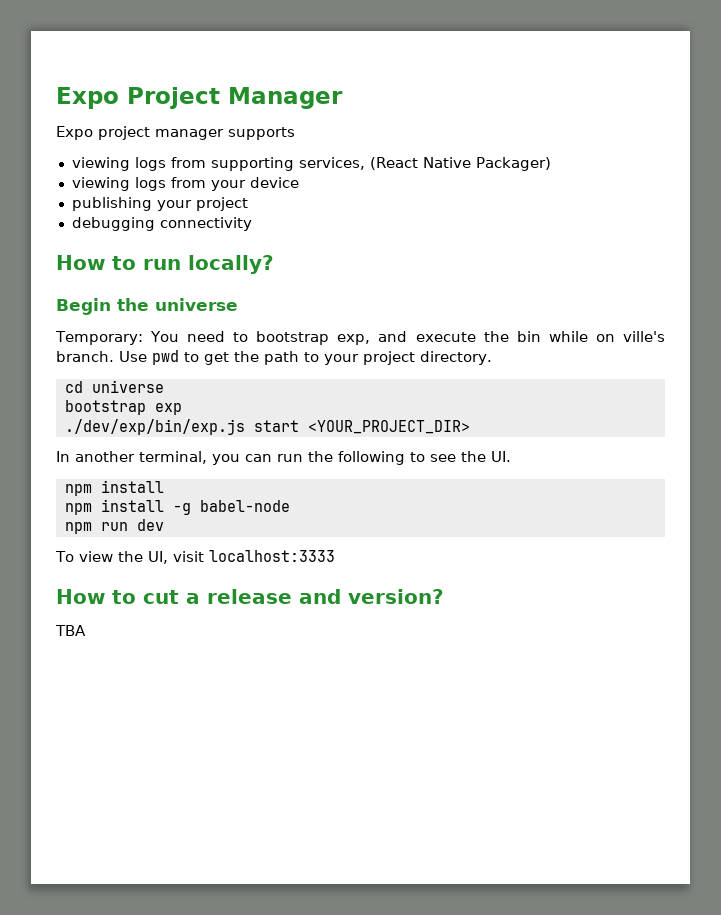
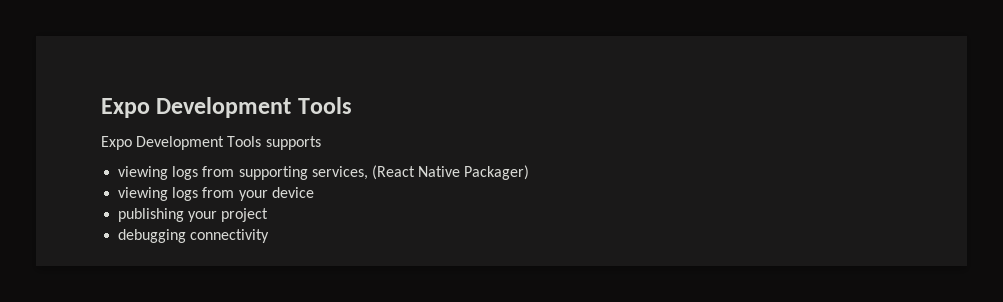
[56,87,343,109] [56,126,224,140] Expo Project Manager // Expo project manager -> [101,97,352,118] [101,136,262,150] Expo Development Tools // Expo Development Tools
[56,255,274,274] [56,298,238,315] [55,331,665,345] [56,350,492,365] [64,380,164,393] [64,400,182,415] [64,419,470,435] [56,451,511,465] [64,480,164,496] [64,499,290,515] [64,519,164,534] [55,550,335,564] [56,589,444,604] [55,625,86,636] // How to run locally? // Begin the universe // Temporary: You need to bootstrap exp, and execute the bin while on ville's branch. Use pwd to get the path to your project directory. // cd universe // bootstrap exp // ./dev/exp/bin/exp.js start <YOUR_PROJECT_DIR> // In another terminal, you can run the following to see the UI. // npm install // npm install -g babel-node // npm run dev // To view the UI, visit localhost:3333 // How to cut a release and version? // TBA -> (270, 236) none

